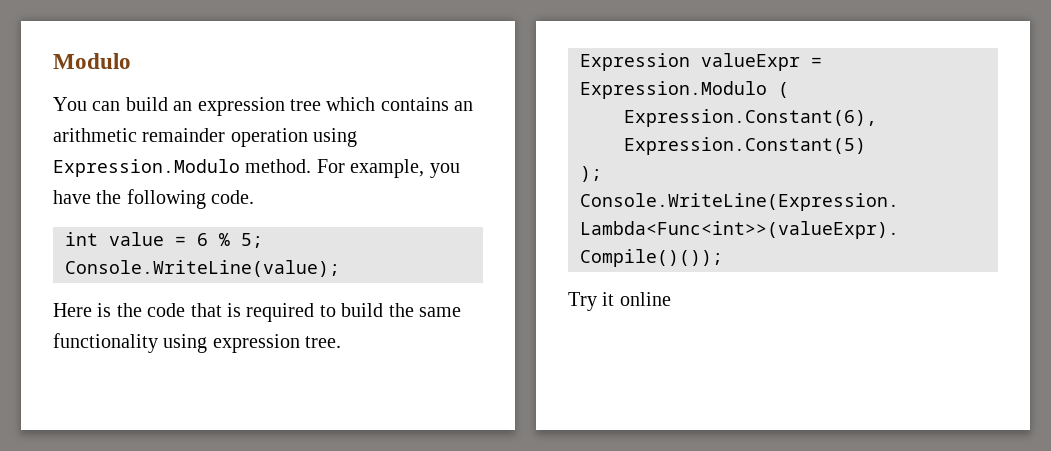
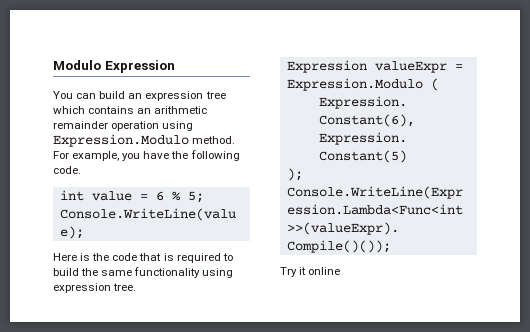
(131, 61) none -> [104,60,175,73] Expression

